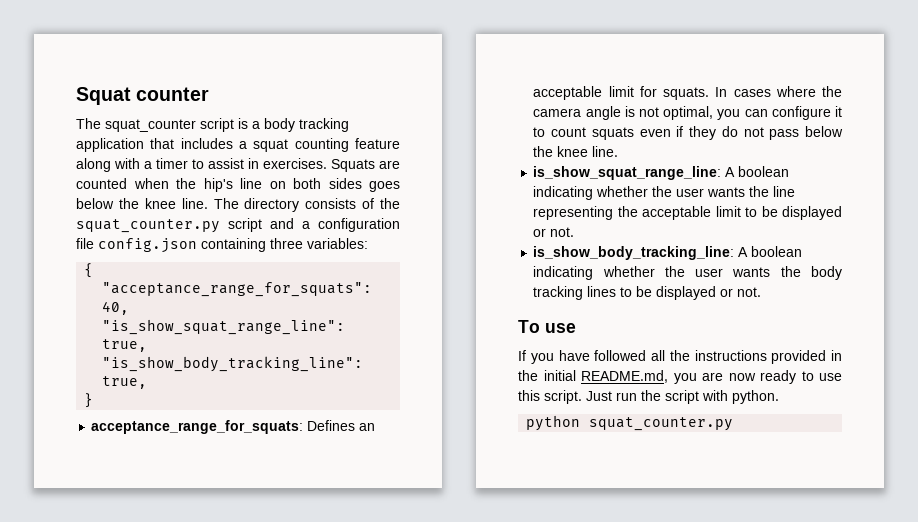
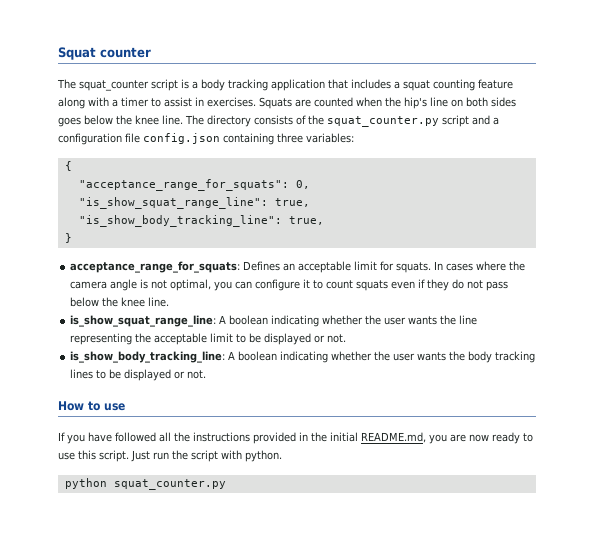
[102,301,130,315] 40, -> [295,180,310,189] 0,
[518,320,540,333] To -> [58,401,100,411] How to

